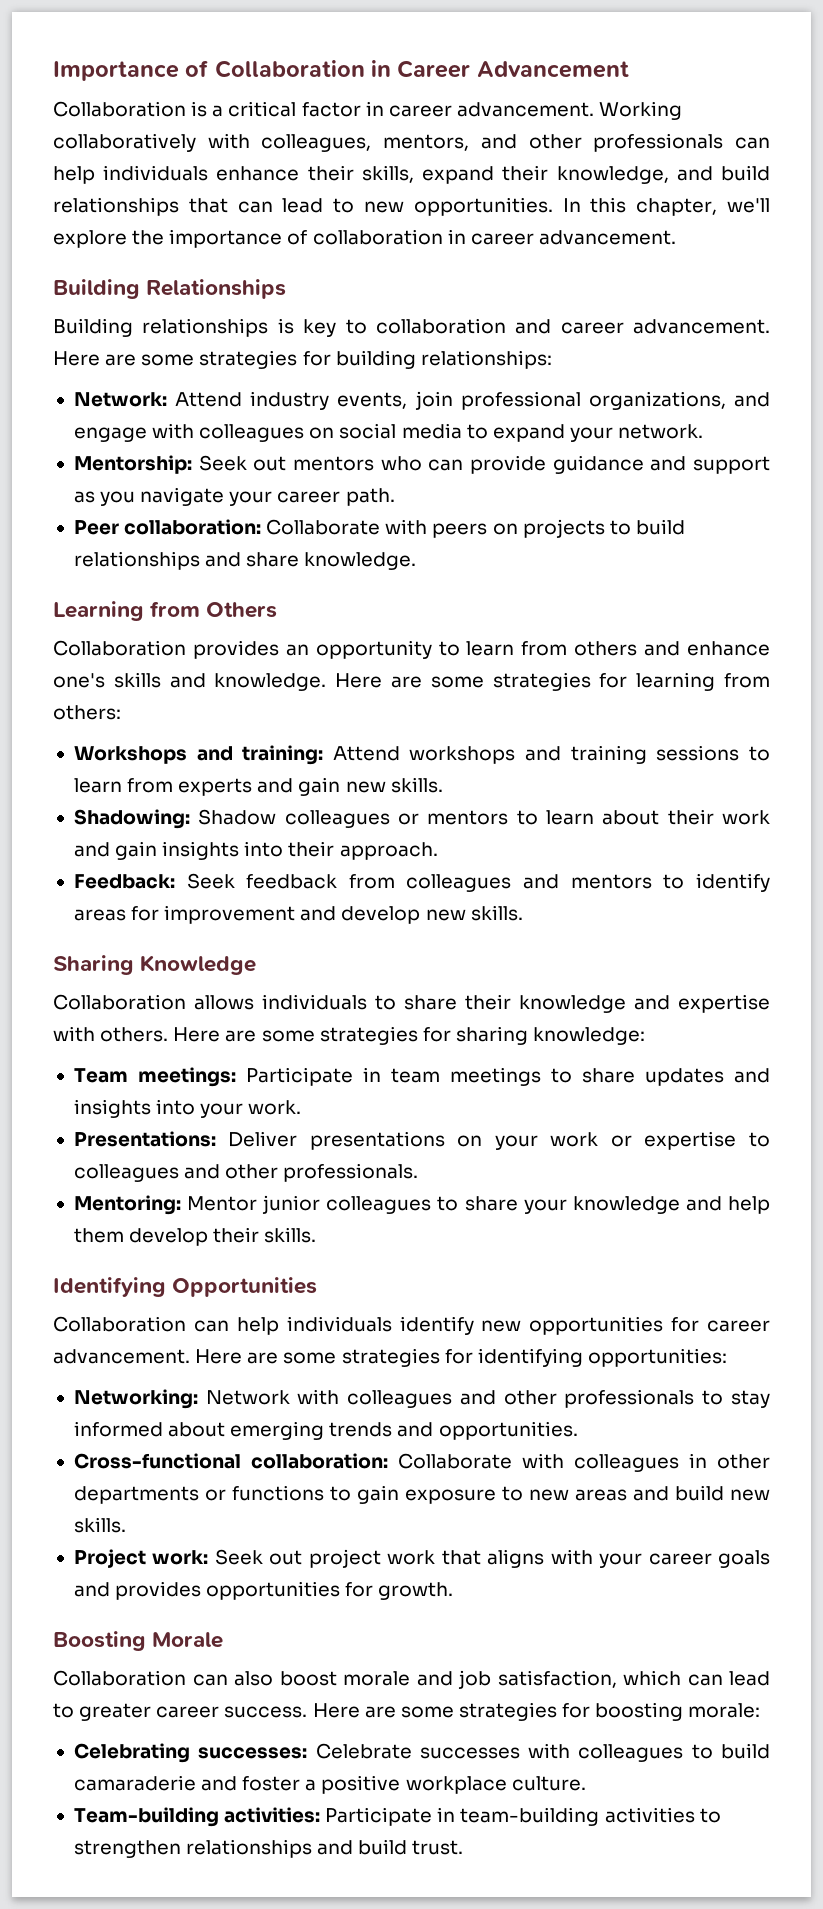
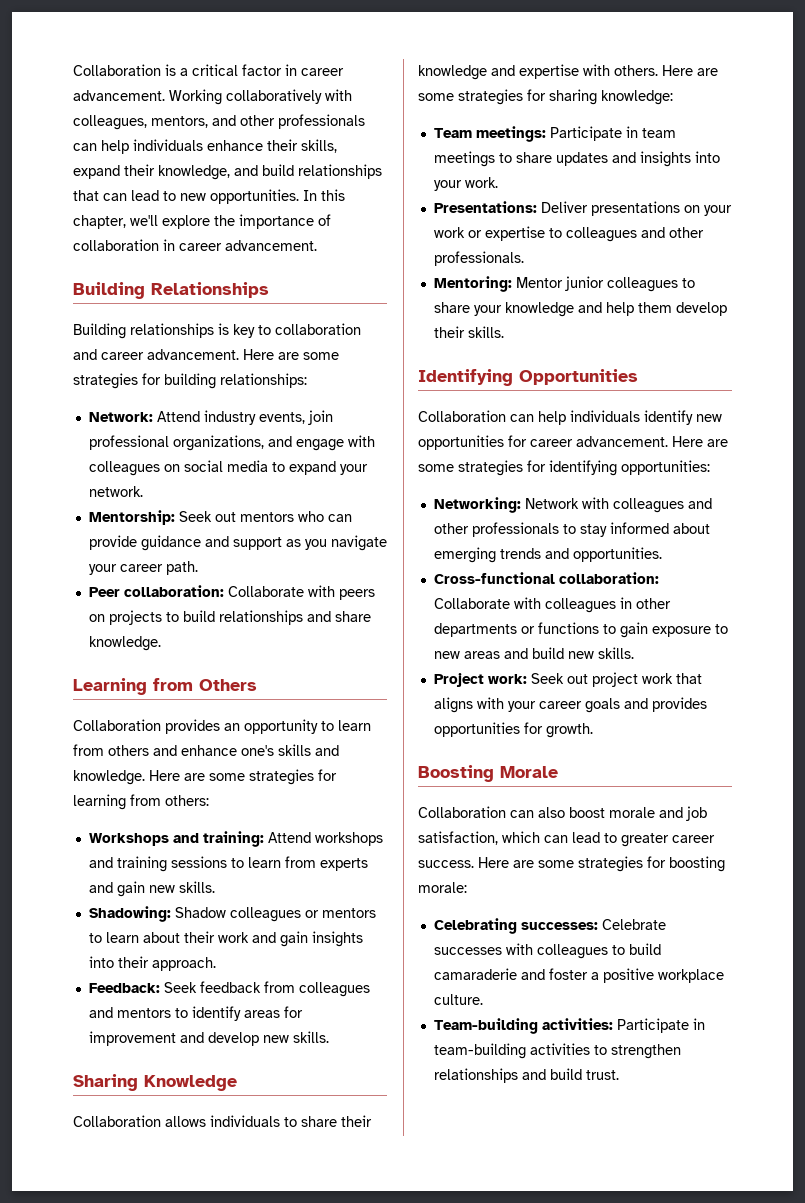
[53,60,629,81] Importance of Collaboration in Career Advancement // -> (73, 70) none

